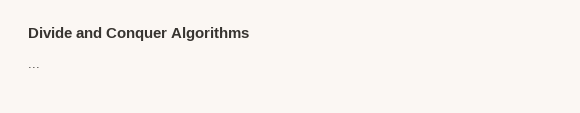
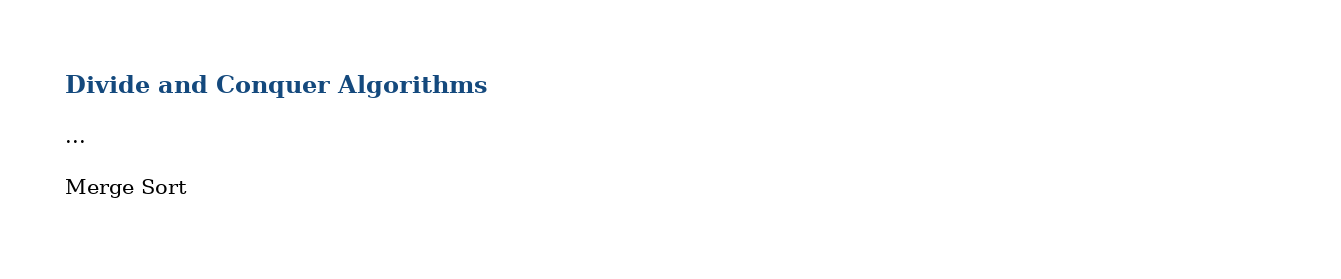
(40, 67) none -> [65,179,187,198] // Merge Sort

